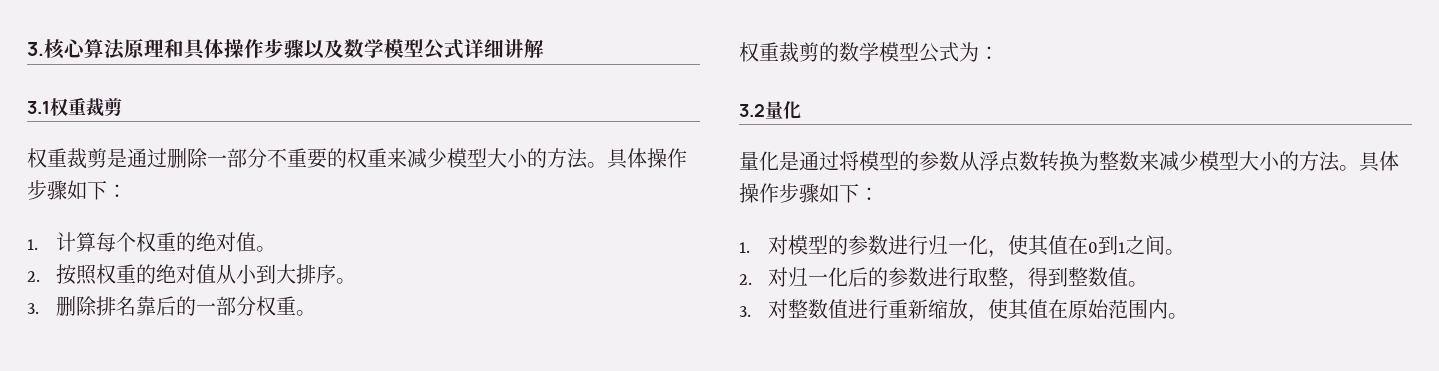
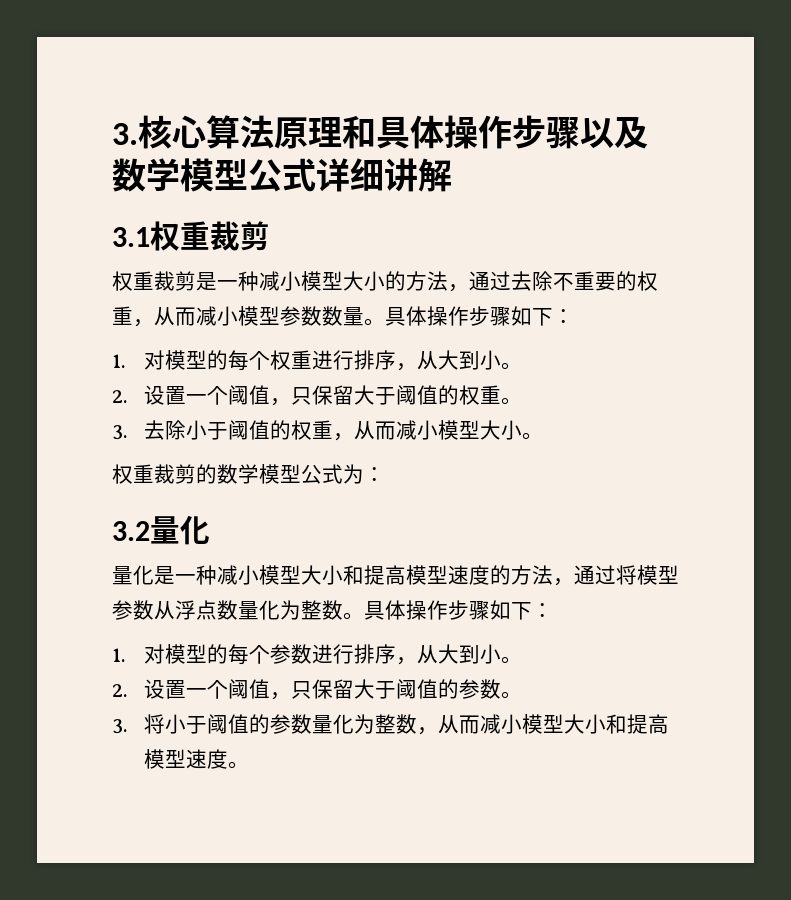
[127,148,687,169] [27,180,127,200] [27,232,276,252] [27,264,356,285] [27,296,296,316] 通过删除一部分不重要的权重来减少模型大小的方法。具体操作步骤如下： // 1.计算每个权重的绝对值。 // 2.按照权重的绝对值从小到大排序。 // 3.删除排名靠后的一部分权重 -> [217,271,658,292] [112,306,574,327] [112,350,523,371] [112,385,523,406] [112,420,523,441] 一种减小模型大小的方法，通过去除不重要的权重，从而减小模型参数数量。具体操作步骤如下： // 1.对模型的每个权重进行排序，从大到小。 // 2.设置一个阈值，只保留大于阈值的权重。 // 3.去除小于阈值的权重，从而减小模型大小
(799, 161) none -> [175,565,574,586] 一种减小模型大小和提高模型速度的方法，
[899,151,919,171] 的 -> (679, 574) none
[1039,151,1399,172] [739,183,879,203] [739,235,1185,258] [739,267,1148,290] [739,299,1168,322] 转换为整数来减少模型大小的方法。具体操作步骤如下： // 1.对模型的参数进行归一化，使其值在0到1之间。 // 2.对归一化后的参数进行取整，得到整数值。 // 3.对整数值进行重新缩放，使其值在原始范围内 -> [238,600,553,620] [112,644,523,665] [112,679,523,700] [112,714,670,735] [144,749,229,769] 量化为整数。具体操作步骤如下： // 1.对模型的每个参数进行排序，从大到小。 // 2.设置一个阈值，只保留大于阈值的参数。 // 3.将小于阈值的参数量化为整数，从而减小模型大小和提高模型速度

